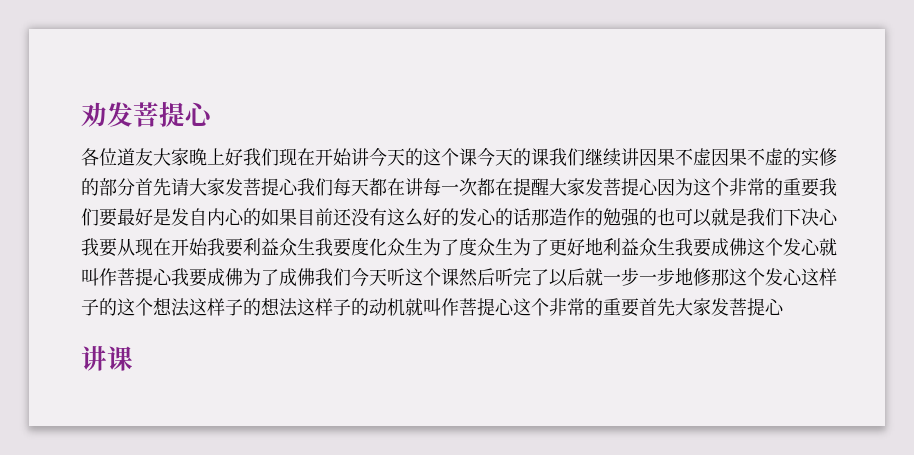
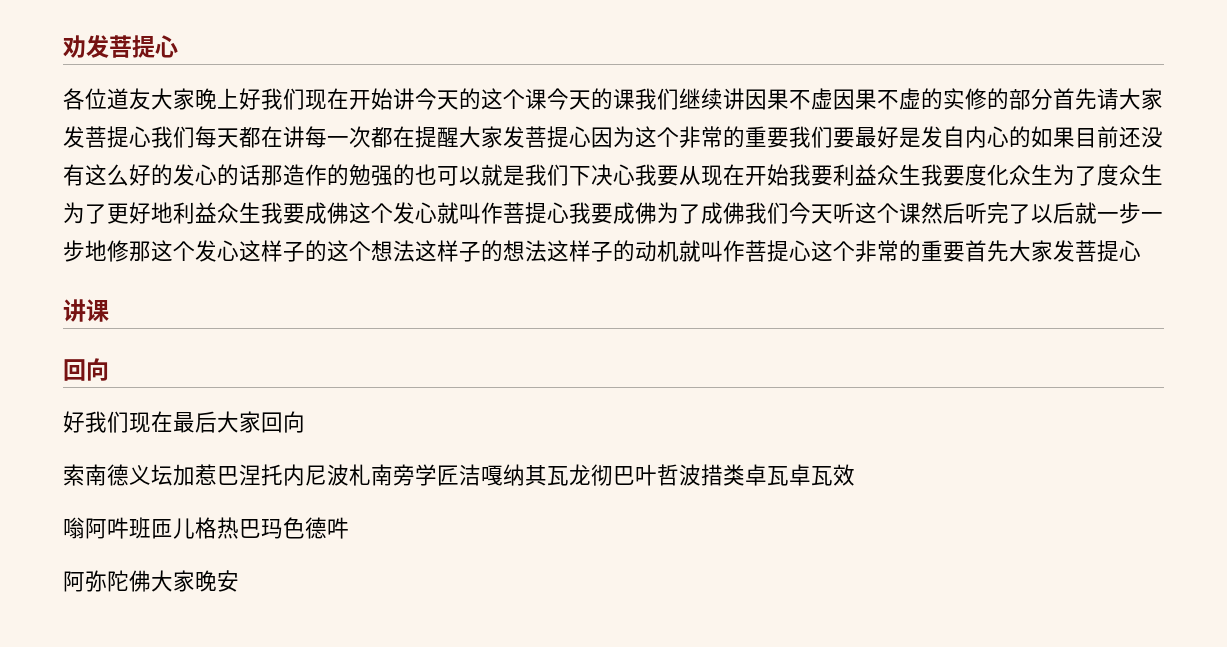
(133, 358) none -> [63,358,109,381] [63,411,305,433] [63,464,855,486] [63,517,349,539] [63,570,239,592] // 回向 // 好我们现在最后大家回向 // 索南德义坛加惹巴涅托内尼波札南旁学匠洁嘎纳其瓦龙彻巴叶哲波措类卓瓦卓瓦效 // 嗡阿吽班匝儿格热巴玛色德吽 // 阿弥陀佛大家晚安

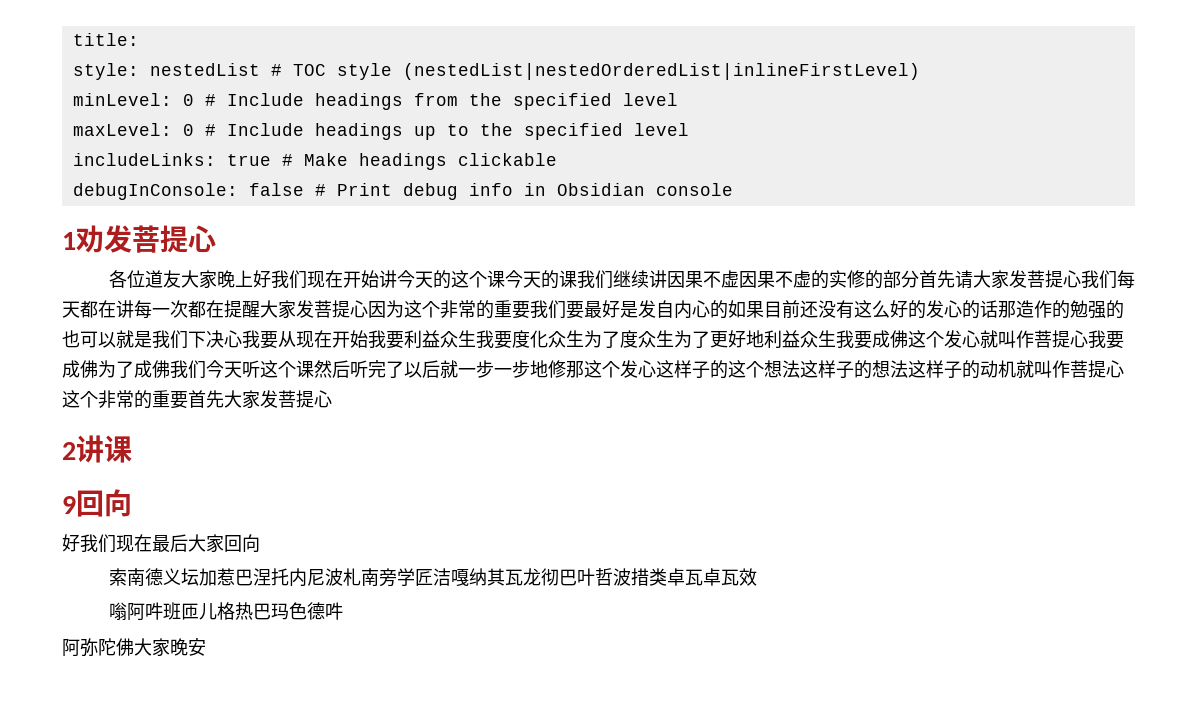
(63, 46) none -> [72,33,139,46] [72,63,920,80] [72,93,678,110] [72,123,689,140] [72,153,557,170] [72,183,733,200] [62,232,76,250] title: // style: nestedList # TOC style (nestedList|nestedOrderedList|inlineFirstLevel) // minLevel: 0 # Include headings from the specified level // maxLevel: 0 # Include headings up to the specified level // includeLinks: true # Make headings clickable // debugInConsole: false # Print debug info in Obsidian console // 1
(1141, 250) none -> [62,442,76,460] 2
(109, 310) none -> [62,496,76,514] 9

